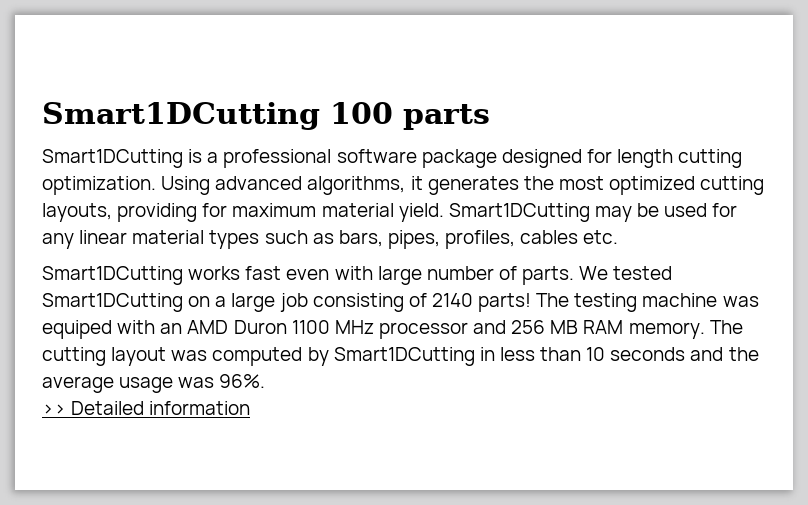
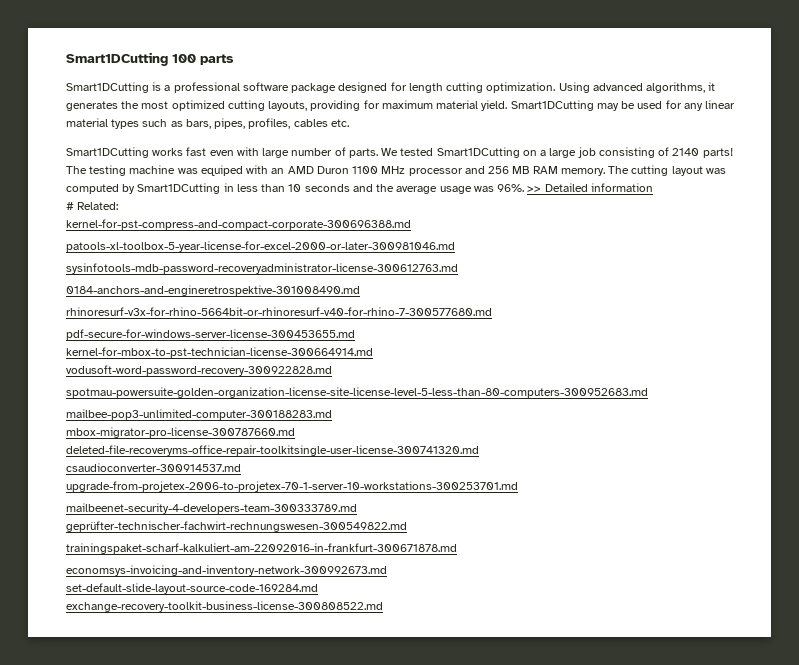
(266, 381) // -> (525, 188) none
(251, 408) none -> [66,202,119,210] [66,219,411,230] [66,241,455,252] [66,263,458,274] [66,285,360,296] [66,307,492,316] [66,329,355,340] [66,347,373,358] [66,365,332,376] [66,387,648,398] [66,409,332,420] [66,427,295,438] [66,445,479,456] [66,463,241,472] [66,481,518,492] [66,503,357,514] [66,521,407,532] [66,543,457,554] [66,565,387,576] [66,583,318,594] [66,601,383,612] // # Related: // kernel-for-pst-compress-and-compact-corporate-300696388.md // patools-xl-toolbox-5-year-license-for-excel-2000-or-later-300981046.md // sysinfotools-mdb-password-recoveryadministrator-license-300612763.md // 0184-anchors-and-engineretrospektive-301008490.md // rhinoresurf-v3x-for-rhino-5664bit-or-rhinoresurf-v40-for-rhino-7-300577680.md // pdf-secure-for-windows-server-license-300453655.md // kernel-for-mbox-to-pst-technician-license-300664914.md // vodusoft-word-password-recovery-300922828.md // spotmau-powersuite-golden-organization-license-site-license-level-5-less-than-80-computers-300952683.md // mailbee-pop3-unlimited-computer-300188283.md // mbox-migrator-pro-license-300787660.md // deleted-file-recoveryms-office-repair-toolkitsingle-user-license-300741320.md // csaudioconverter-300914537.md // upgrade-from-projetex-2006-to-projetex-70-1-server-10-workstations-300253701.md // mailbeenet-security-4-developers-team-300333789.md // geprüfter-technischer-fachwirt-rechnungswesen-300549822.md // trainingspaket-scharf-kalkuliert-am-22092016-in-frankfurt-300671878.md // economsys-invoicing-and-inventory-network-300992673.md // set-default-slide-layout-source-code-169284.md // exchange-recovery-toolkit-business-license-300808522.md

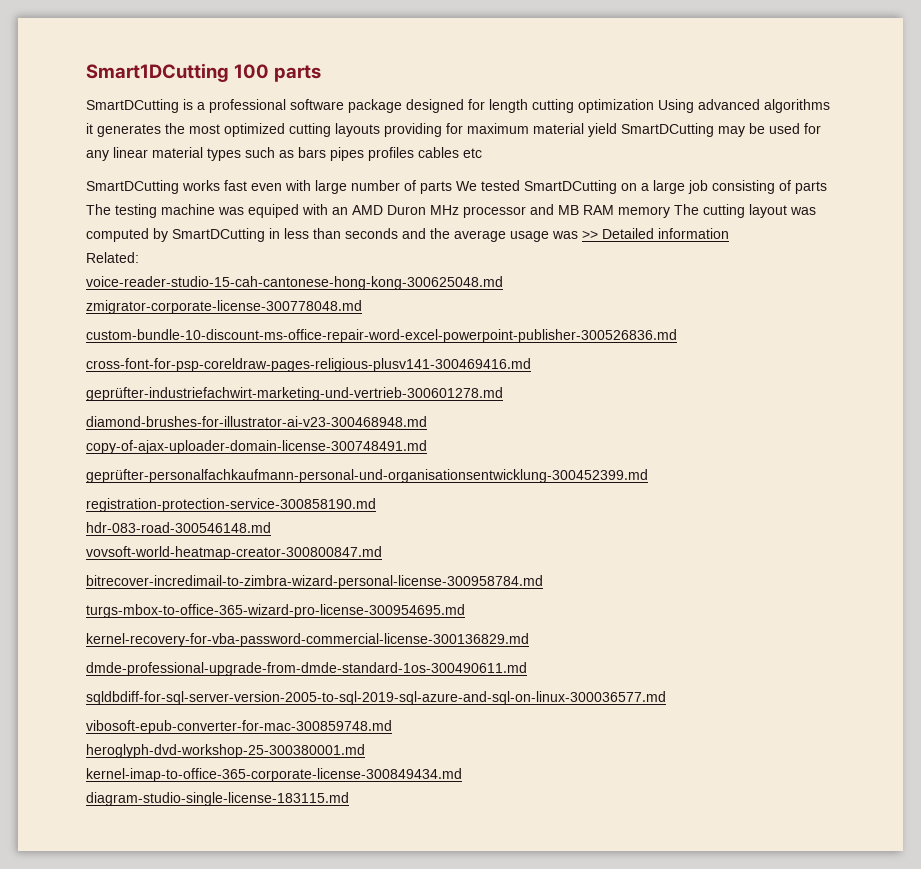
[66,82,149,93] Smart1DCutting -> [86,99,179,113] SmartDCutting
[486,82,556,93] optimization. -> [578,99,654,113] optimization
[646,82,706,93] algorithms, -> [764,99,830,113] algorithms
[268,101,308,111] layouts, -> [335,123,380,137] layouts
[481,100,594,111] yield. Smart1DCutting -> [588,123,714,137] yield SmartDCutting
[185,118,349,129] [66,147,149,158] bars, pipes, profiles, cables etc. // Smart1DCutting -> [298,147,482,161] [86,180,179,194] bars pipes profiles cables etc // SmartDCutting
[348,148,378,158] parts. -> [420,181,452,194] parts
[436,147,520,158] Smart1DCutting -> [524,180,617,194] SmartDCutting
[672,148,733,158] 2140 parts! -> [795,181,827,194] parts
[352,166,379,174] 1100 -> (426, 210) none
[488,166,510,174] 256 -> (554, 209) none
[560,168,605,176] memory. -> [618,206,670,218] memory
[137,183,221,194] Smart1DCutting -> [172,228,265,242] SmartDCutting
[288,184,302,192] 10 -> (341, 233) none
[497,184,525,192] 96%. -> (578, 235) none
[66,202,74,210] # -> (729, 233) none
[66,219,411,230] [66,241,455,252] [66,263,458,274] [66,285,360,296] [66,307,492,316] [66,329,355,340] [66,347,373,358] [66,365,332,376] [66,387,648,398] [66,409,332,420] [66,427,295,438] [66,445,479,456] [66,463,241,472] [66,481,518,492] [66,503,357,514] [66,521,407,532] [66,543,457,554] [66,565,387,576] [66,583,318,594] [66,601,383,612] kernel-for-pst-compress-and-compact-corporate-300696388.md // patools-xl-toolbox-5-year-license-for-excel-2000-or-later-300981046.md // sysinfotools-mdb-password-recoveryadministrator-license-300612763.md // 0184-anchors-and-engineretrospektive-301008490.md // rhinoresurf-v3x-for-rhino-5664bit-or-rhinoresurf-v40-for-rhino-7-300577680.md // pdf-secure-for-windows-server-license-300453655.md // kernel-for-mbox-to-pst-technician-license-300664914.md // vodusoft-word-password-recovery-300922828.md // spotmau-powersuite-golden-organization-license-site-license-level-5-less-than-80-computers-300952683.md // mailbee-pop3-unlimited-computer-300188283.md // mbox-migrator-pro-license-300787660.md // deleted-file-recoveryms-office-repair-toolkitsingle-user-license-300741320.md // csaudioconverter-300914537.md // upgrade-from-projetex-2006-to-projetex-70-1-server-10-workstations-300253701.md // mailbeenet-security-4-developers-team-300333789.md // geprüfter-technischer-fachwirt-rechnungswesen-300549822.md // trainingspaket-scharf-kalkuliert-am-22092016-in-frankfurt-300671878.md // economsys-invoicing-and-inventory-network-300992673.md // set-default-slide-layout-source-code-169284.md // exchange-recovery-toolkit-business-license-300808522.md -> [86,276,503,290] [86,300,362,314] [86,329,677,343] [86,358,531,372] [86,387,503,401] [86,416,427,427] [86,440,427,454] [86,469,648,483] [86,498,376,512] [86,522,271,533] [86,546,382,560] [86,575,543,589] [86,604,465,618] [86,633,529,647] [86,662,527,676] [86,691,666,705] [86,720,392,734] [86,744,365,758] [86,768,462,782] [86,792,349,806] voice-reader-studio-15-cah-cantonese-hong-kong-300625048.md // zmigrator-corporate-license-300778048.md // custom-bundle-10-discount-ms-office-repair-word-excel-powerpoint-publisher-300526836.md // cross-font-for-psp-coreldraw-pages-religious-plusv141-300469416.md // geprüfter-industriefachwirt-marketing-und-vertrieb-300601278.md // diamond-brushes-for-illustrator-ai-v23-300468948.md // copy-of-ajax-uploader-domain-license-300748491.md // geprüfter-personalfachkaufmann-personal-und-organisationsentwicklung-300452399.md // registration-protection-service-300858190.md // hdr-083-road-300546148.md // vovsoft-world-heatmap-creator-300800847.md // bitrecover-incredimail-to-zimbra-wizard-personal-license-300958784.md // turgs-mbox-to-office-365-wizard-pro-license-300954695.md // kernel-recovery-for-vba-password-commercial-license-300136829.md // dmde-professional-upgrade-from-dmde-standard-1os-300490611.md // sqldbdiff-for-sql-server-version-2005-to-sql-2019-sql-azure-and-sql-on-linux-300036577.md // vibosoft-epub-converter-for-mac-300859748.md // heroglyph-dvd-workshop-25-300380001.md // kernel-imap-to-office-365-corporate-license-300849434.md // diagram-studio-single-license-183115.md

